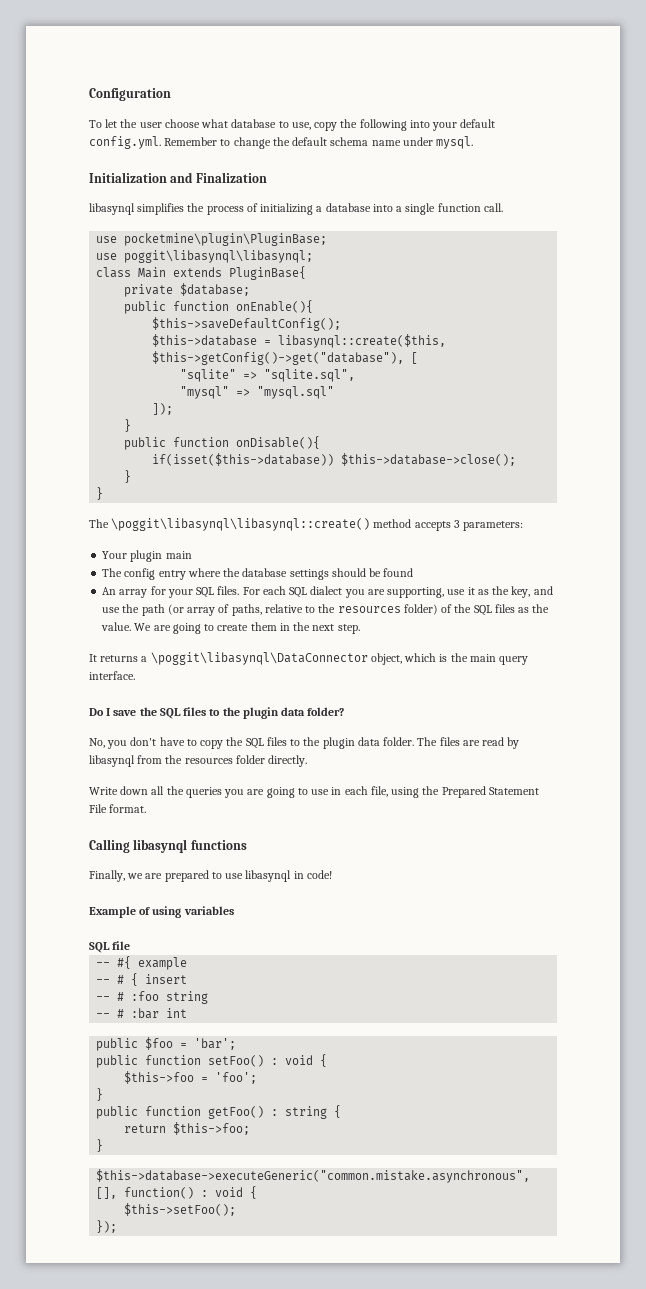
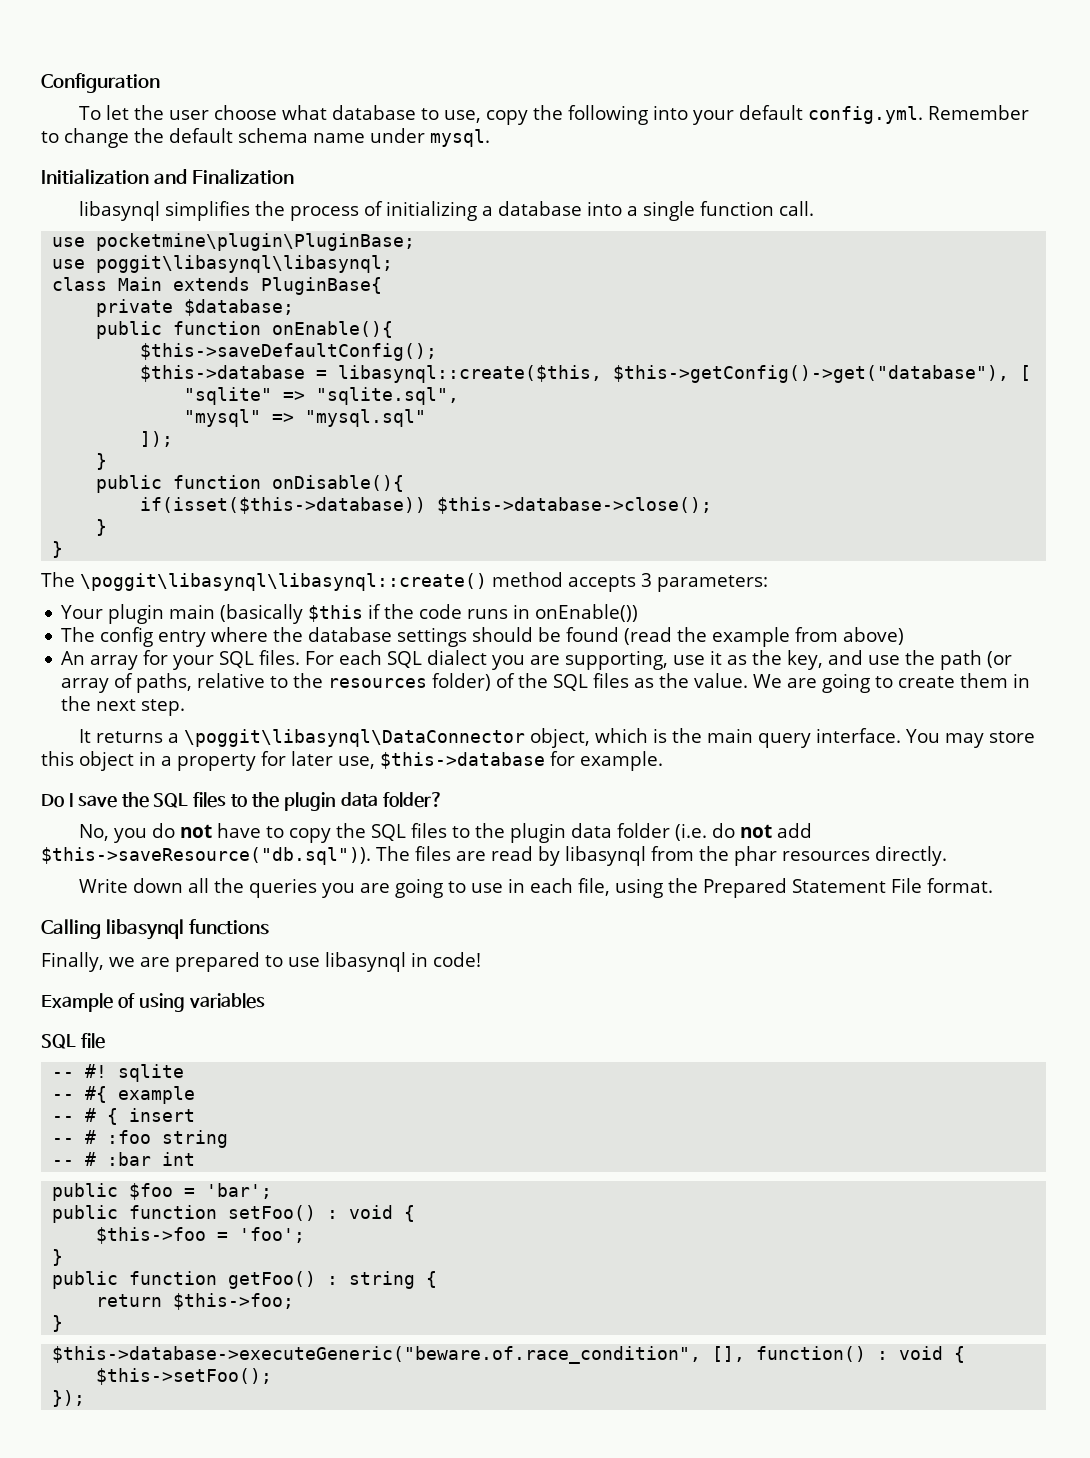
(192, 555) none -> [220,604,639,624] (basically $this if the code runs in onEnable())
(414, 572) none -> [624,627,905,647] (read the example from above)
(135, 675) none -> [905,729,1035,748] [41,751,663,771] You may store this object in a property for later use, $this->database for example.
[130,737,157,746] don't -> [151,823,212,838] do not
[383,737,415,746] folder. -> [616,823,812,841] [41,847,371,865] folder (i.e. do not add $this->saveResource("db.sql")).
[184,755,265,764] resources folder -> [734,846,870,866] phar resources
(131, 945) none -> [52,1064,185,1082] // -- #! sqlite
[96,1169,531,1183] $this->database->executeGeneric("common.mistake.asynchronous", -> [52,1346,702,1364] $this->database->executeGeneric("beware.of.race_condition",

